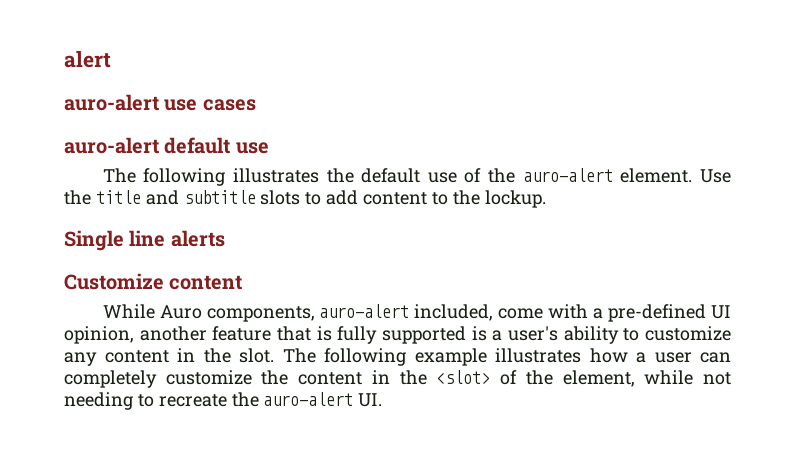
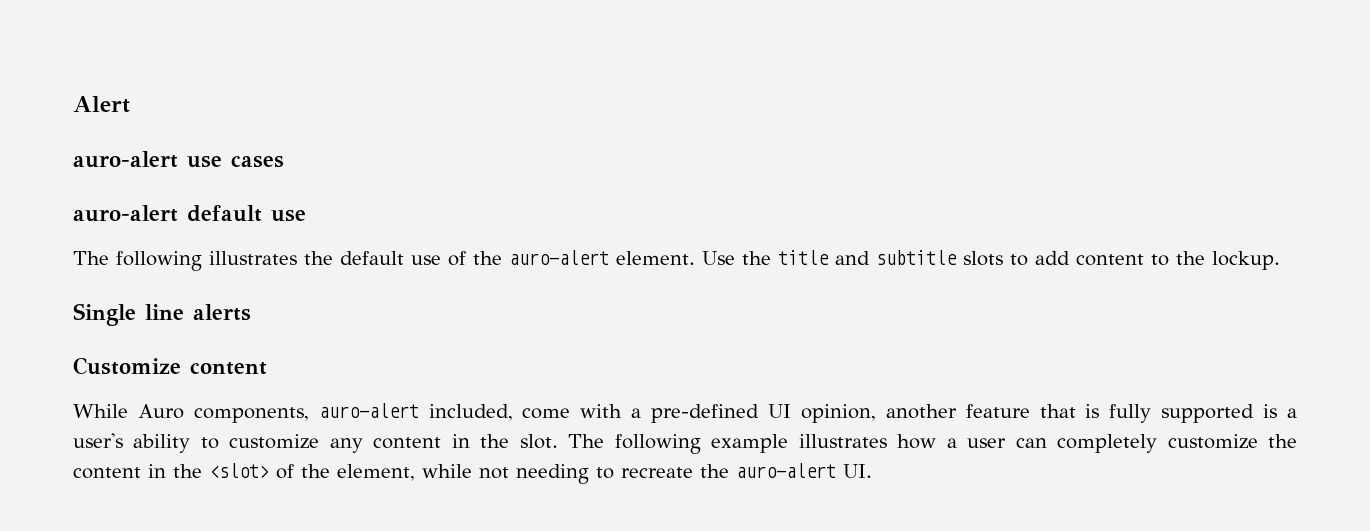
[64,51,111,68] alert -> [73,96,130,113] Alert

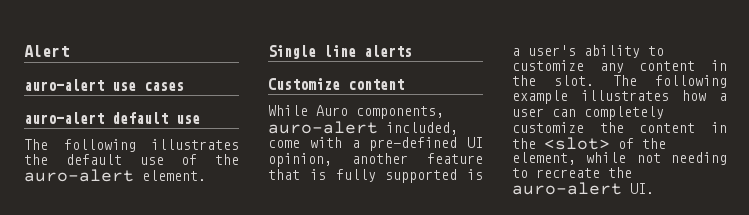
[702,250,1280,270] Use the title and subtitle slots to add content to the lockup. -> (206, 175) none

